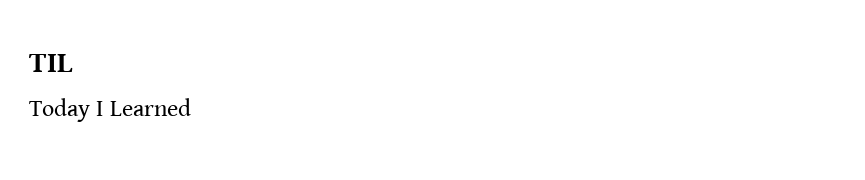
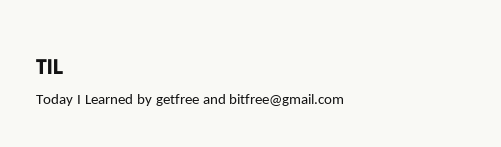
(191, 107) none -> [136,94,345,106] by getfree and bitfree@gmail.com

